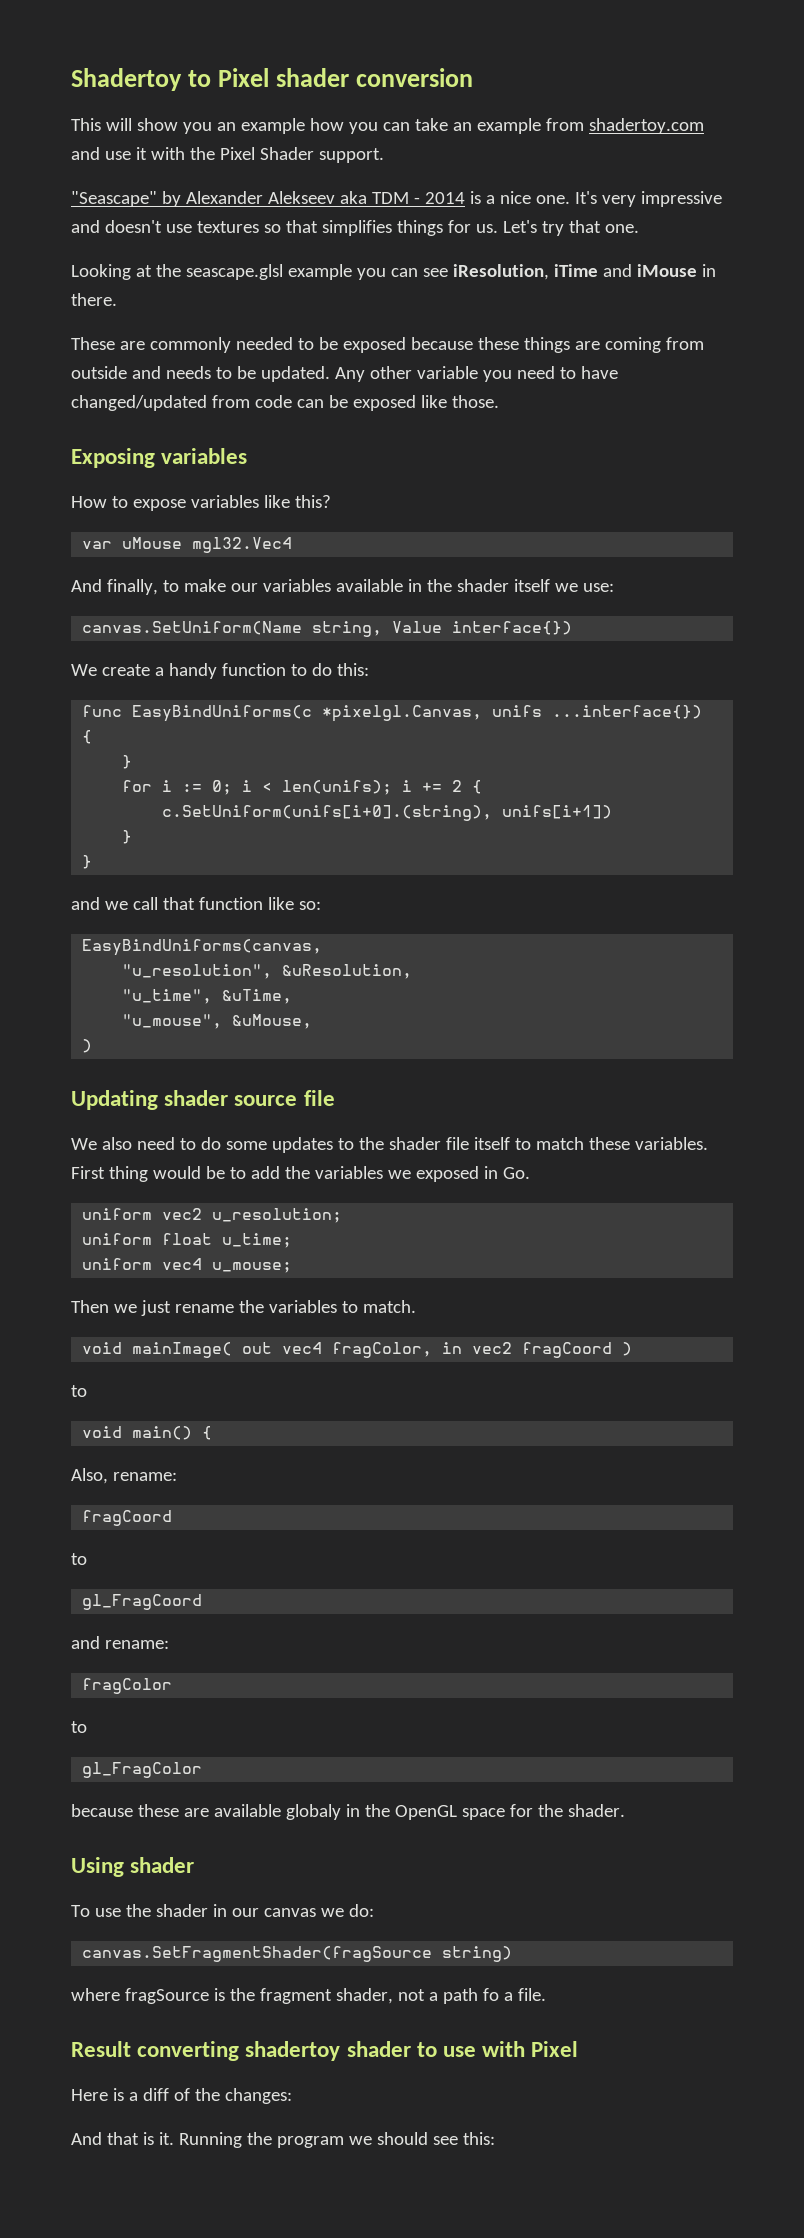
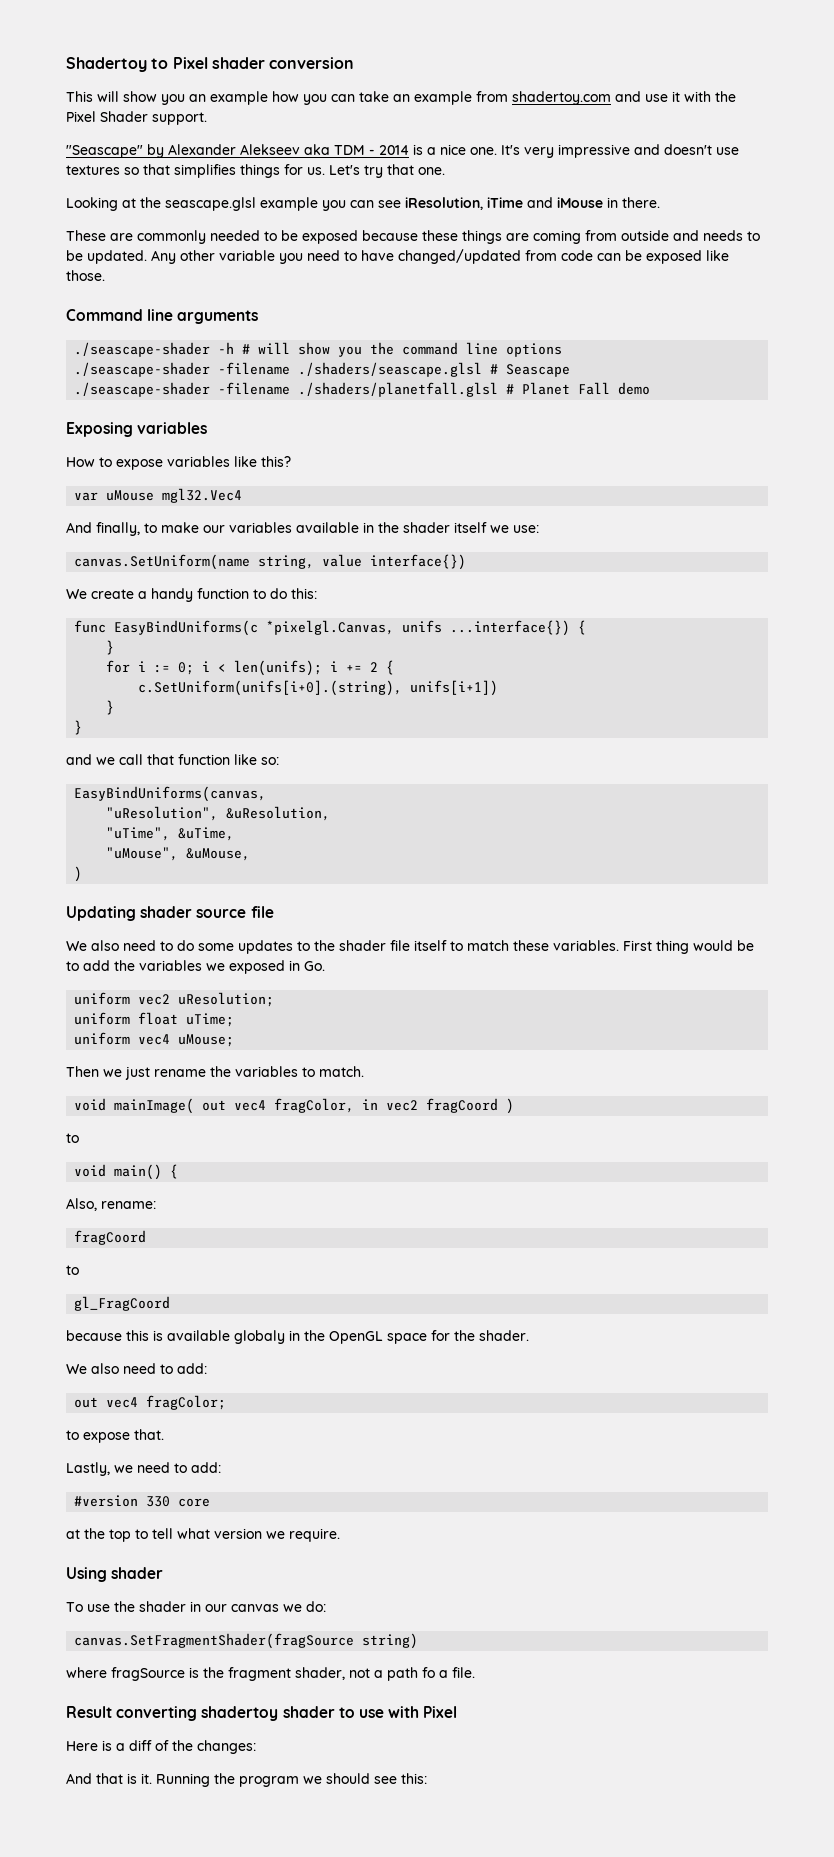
(499, 401) none -> [66,309,259,324] [74,342,563,357] [74,362,571,377] [74,382,651,397] // Command line arguments // ./seascape-shader -h # will show you the command line options // ./seascape-shader -filename ./shaders/seascape.glsl # Seascape // ./seascape-shader -filename ./shaders/planetfall.glsl # Planet Fall demo
[82,621,443,637] canvas.SetUniform(Name string, Value -> [74,554,363,570] canvas.SetUniform(name string, value
[122,964,273,979] "u_resolution", -> [106,806,219,821] "uResolution",
[122,989,213,1004] "u_time", -> [106,827,171,841] "uTime",
[122,1014,223,1029] "u_mouse", -> [106,847,179,861] "uMouse",
[212,1208,343,1223] u_resolution; -> [178,992,275,1007] uResolution;
[222,1233,293,1248] u_time; -> [186,1013,235,1027] uTime;
[212,1262,293,1273] u_mouse; -> [178,1034,235,1047] uMouse;
[71,1636,169,1649] [82,1678,173,1694] [71,1721,87,1733] [82,1762,203,1778] [71,1804,209,1817] // and rename: // fragColor // to // gl_FragColor // because these are -> [66,1330,163,1341] // because this is
(625, 1810) none -> [66,1363,207,1374] [74,1395,227,1410] [66,1429,164,1443] [66,1462,221,1476] [74,1495,211,1507] [66,1528,340,1542] // We also need to add: // out vec4 fragColor; // to expose that. // Lastly, we need to add: // #version 330 core // at the top to tell what version we require.

